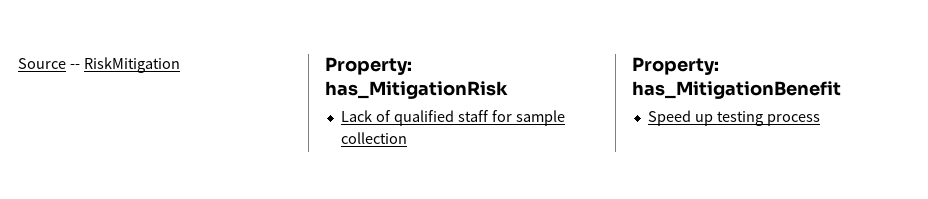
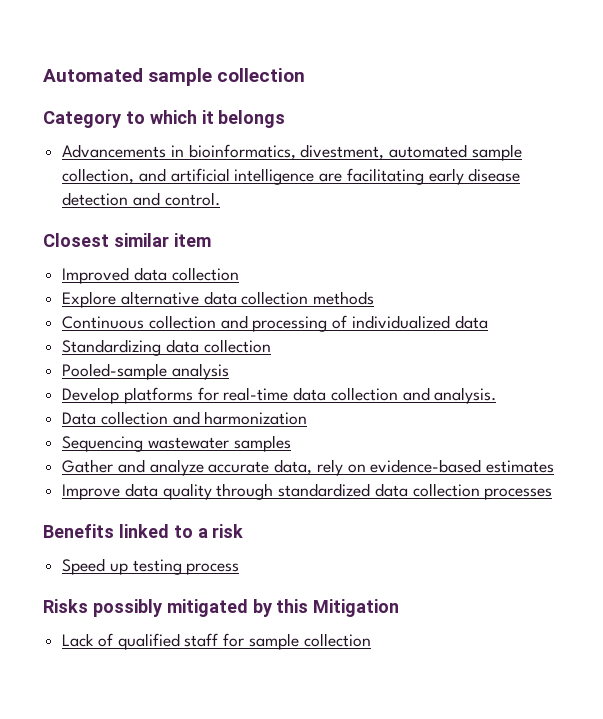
[18,57,180,73] [325,57,412,75] [325,81,508,99] Source -- RiskMitigation // Property: has_MitigationRisk -> [43,68,306,86] [43,110,286,128] [62,144,522,161] [62,168,521,185] [62,192,220,206] [43,233,211,247] [62,267,239,284] [62,291,375,308] [62,315,488,332] [62,339,271,356] [62,363,229,380] [62,387,497,404] [62,411,308,425] [62,435,291,452] [62,459,555,476] [62,483,553,500] [43,524,244,538] [62,558,240,575] [43,599,400,617] Automated sample collection // Category to which it belongs // Advancements in bioinformatics, divestment, automated sample collection, and artificial intelligence are facilitating early disease detection and control. // Closest similar item // Improved data collection // Explore alternative data collection methods // Continuous collection and processing of individualized data // Standardizing data collection // Pooled-sample analysis // Develop platforms for real-time data collection and analysis. // Data collection and harmonization // Sequencing wastewater samples // Gather and analyze accurate data, rely on evidence-based estimates // Improve data quality through standardized data collection processes // Benefits linked to a risk // Speed up testing process // Risks possibly mitigated by this Mitigation
[632,57,719,75] [632,81,841,99] [647,110,820,126] // Property: has_MitigationBenefit // Speed up testing process -> (371, 640) none

